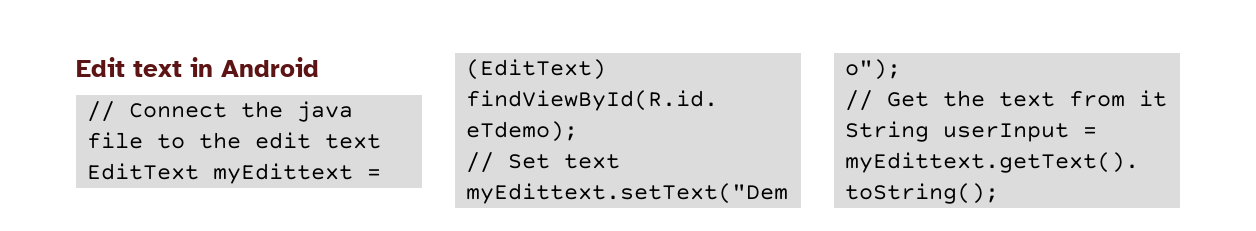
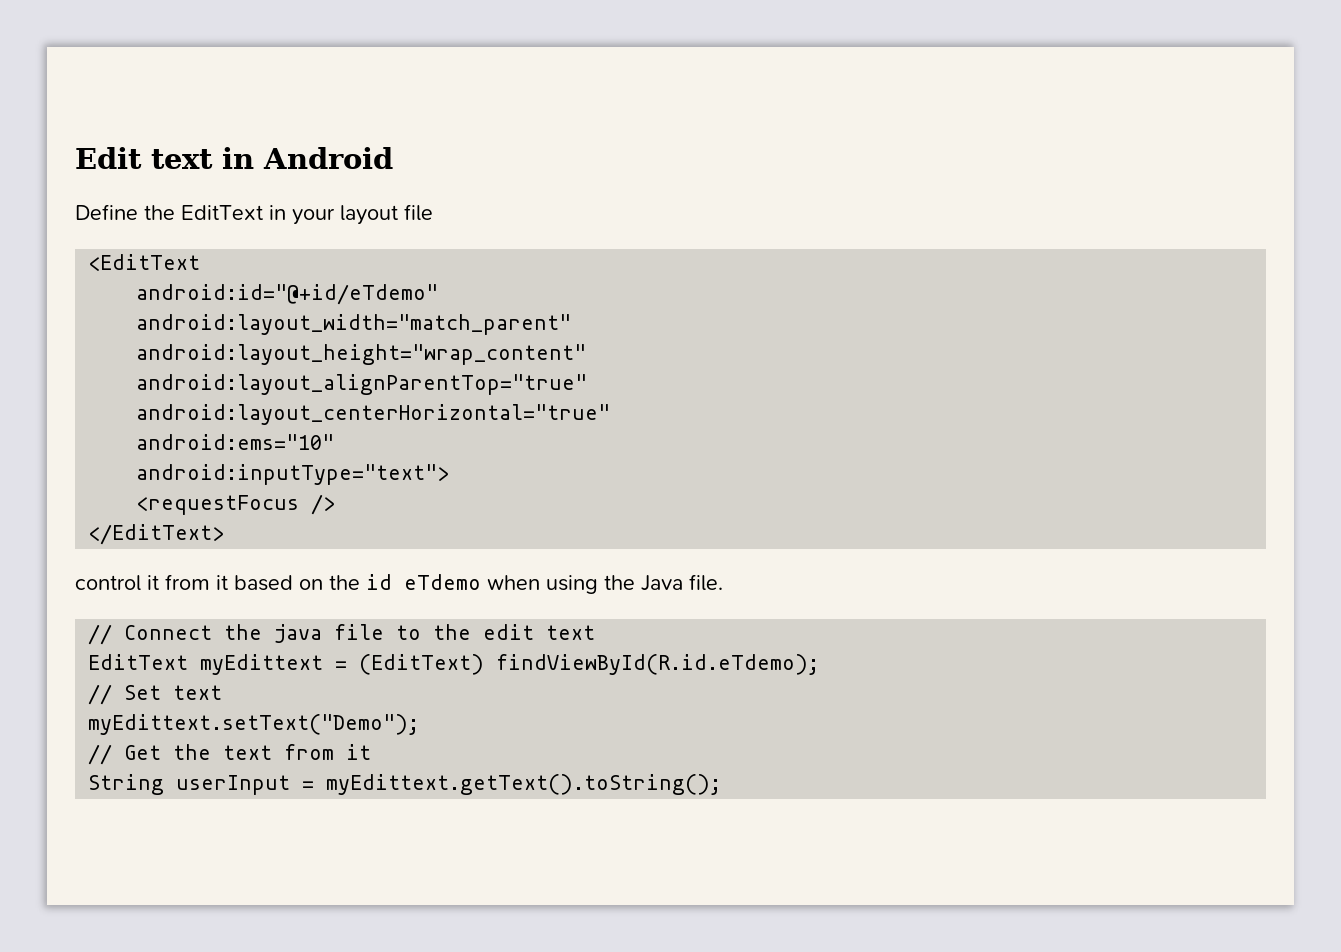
(319, 67) none -> [75,204,433,225] [88,254,201,271] [136,284,439,305] [136,314,572,335] [136,344,587,365] [136,374,588,395] [136,404,611,425] [136,434,335,450] [136,464,450,485] [136,494,336,515] [88,524,225,545] [75,574,723,594] // Define the EditText in your layout file // <EditText // android:id="@+id/eTdemo" // android:layout_width="match_parent" // android:layout_height="wrap_content" // android:layout_alignParentTop="true" // android:layout_centerHorizontal="true" // android:ems="10" // android:inputType="text"> // <requestFocus /> // </EditText> // control it from it based on the id eTdemo when using the Java file.

